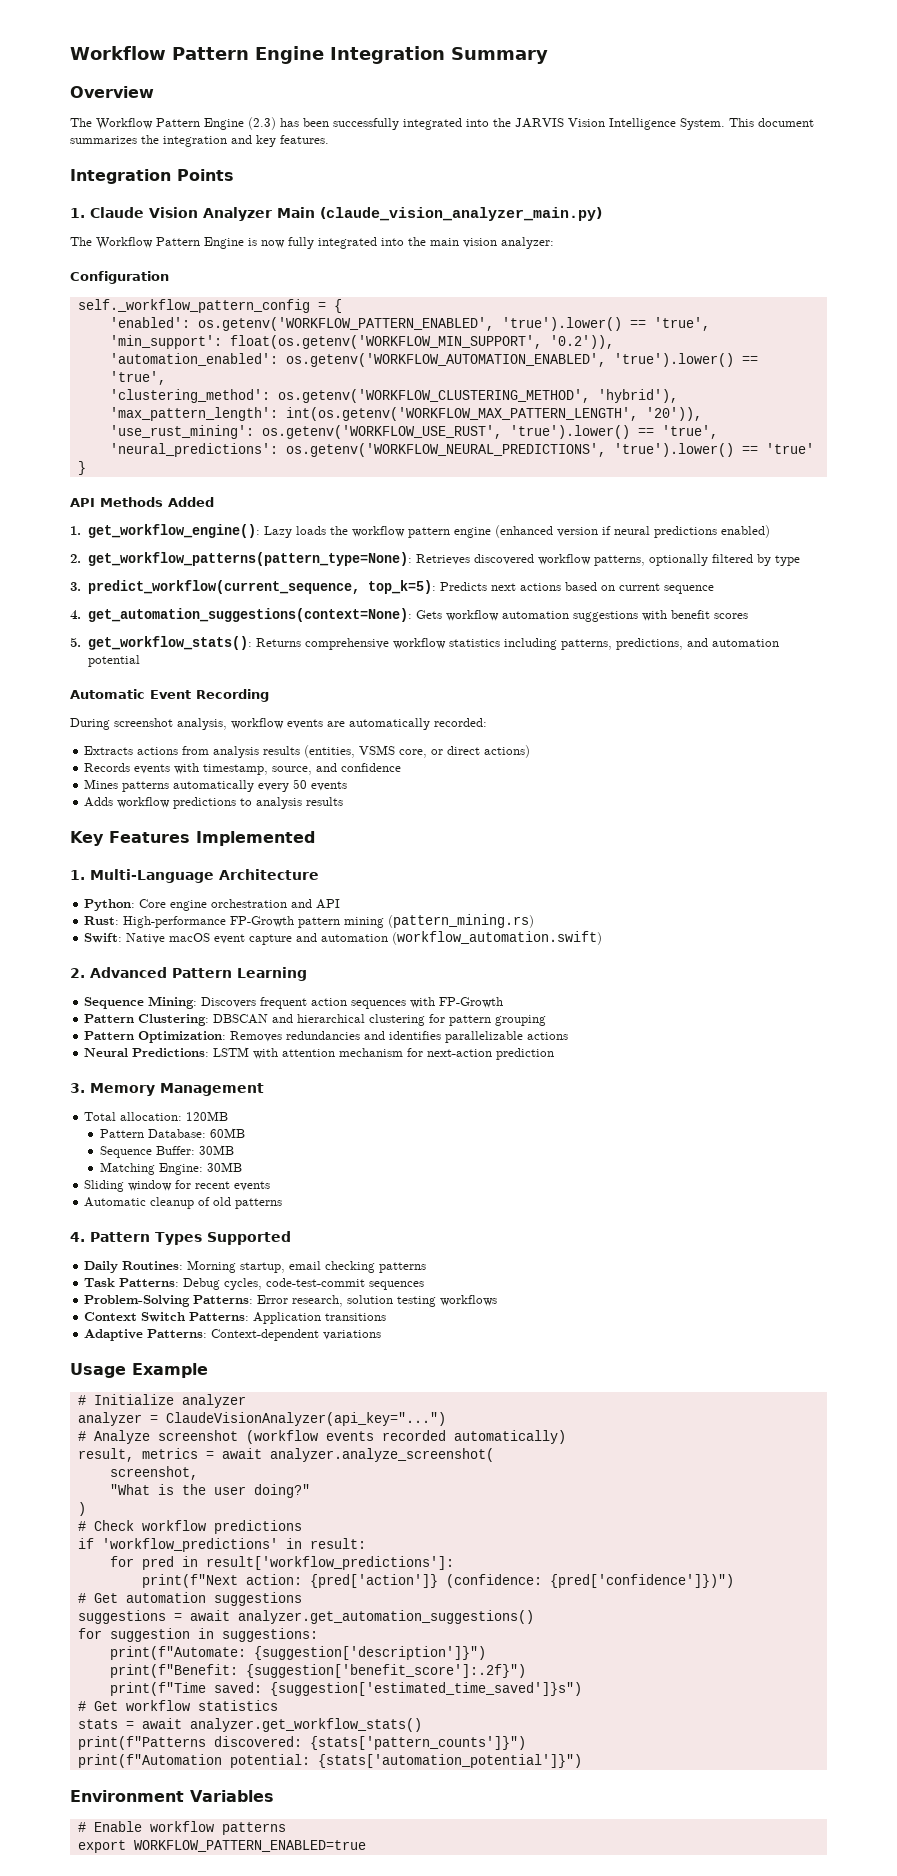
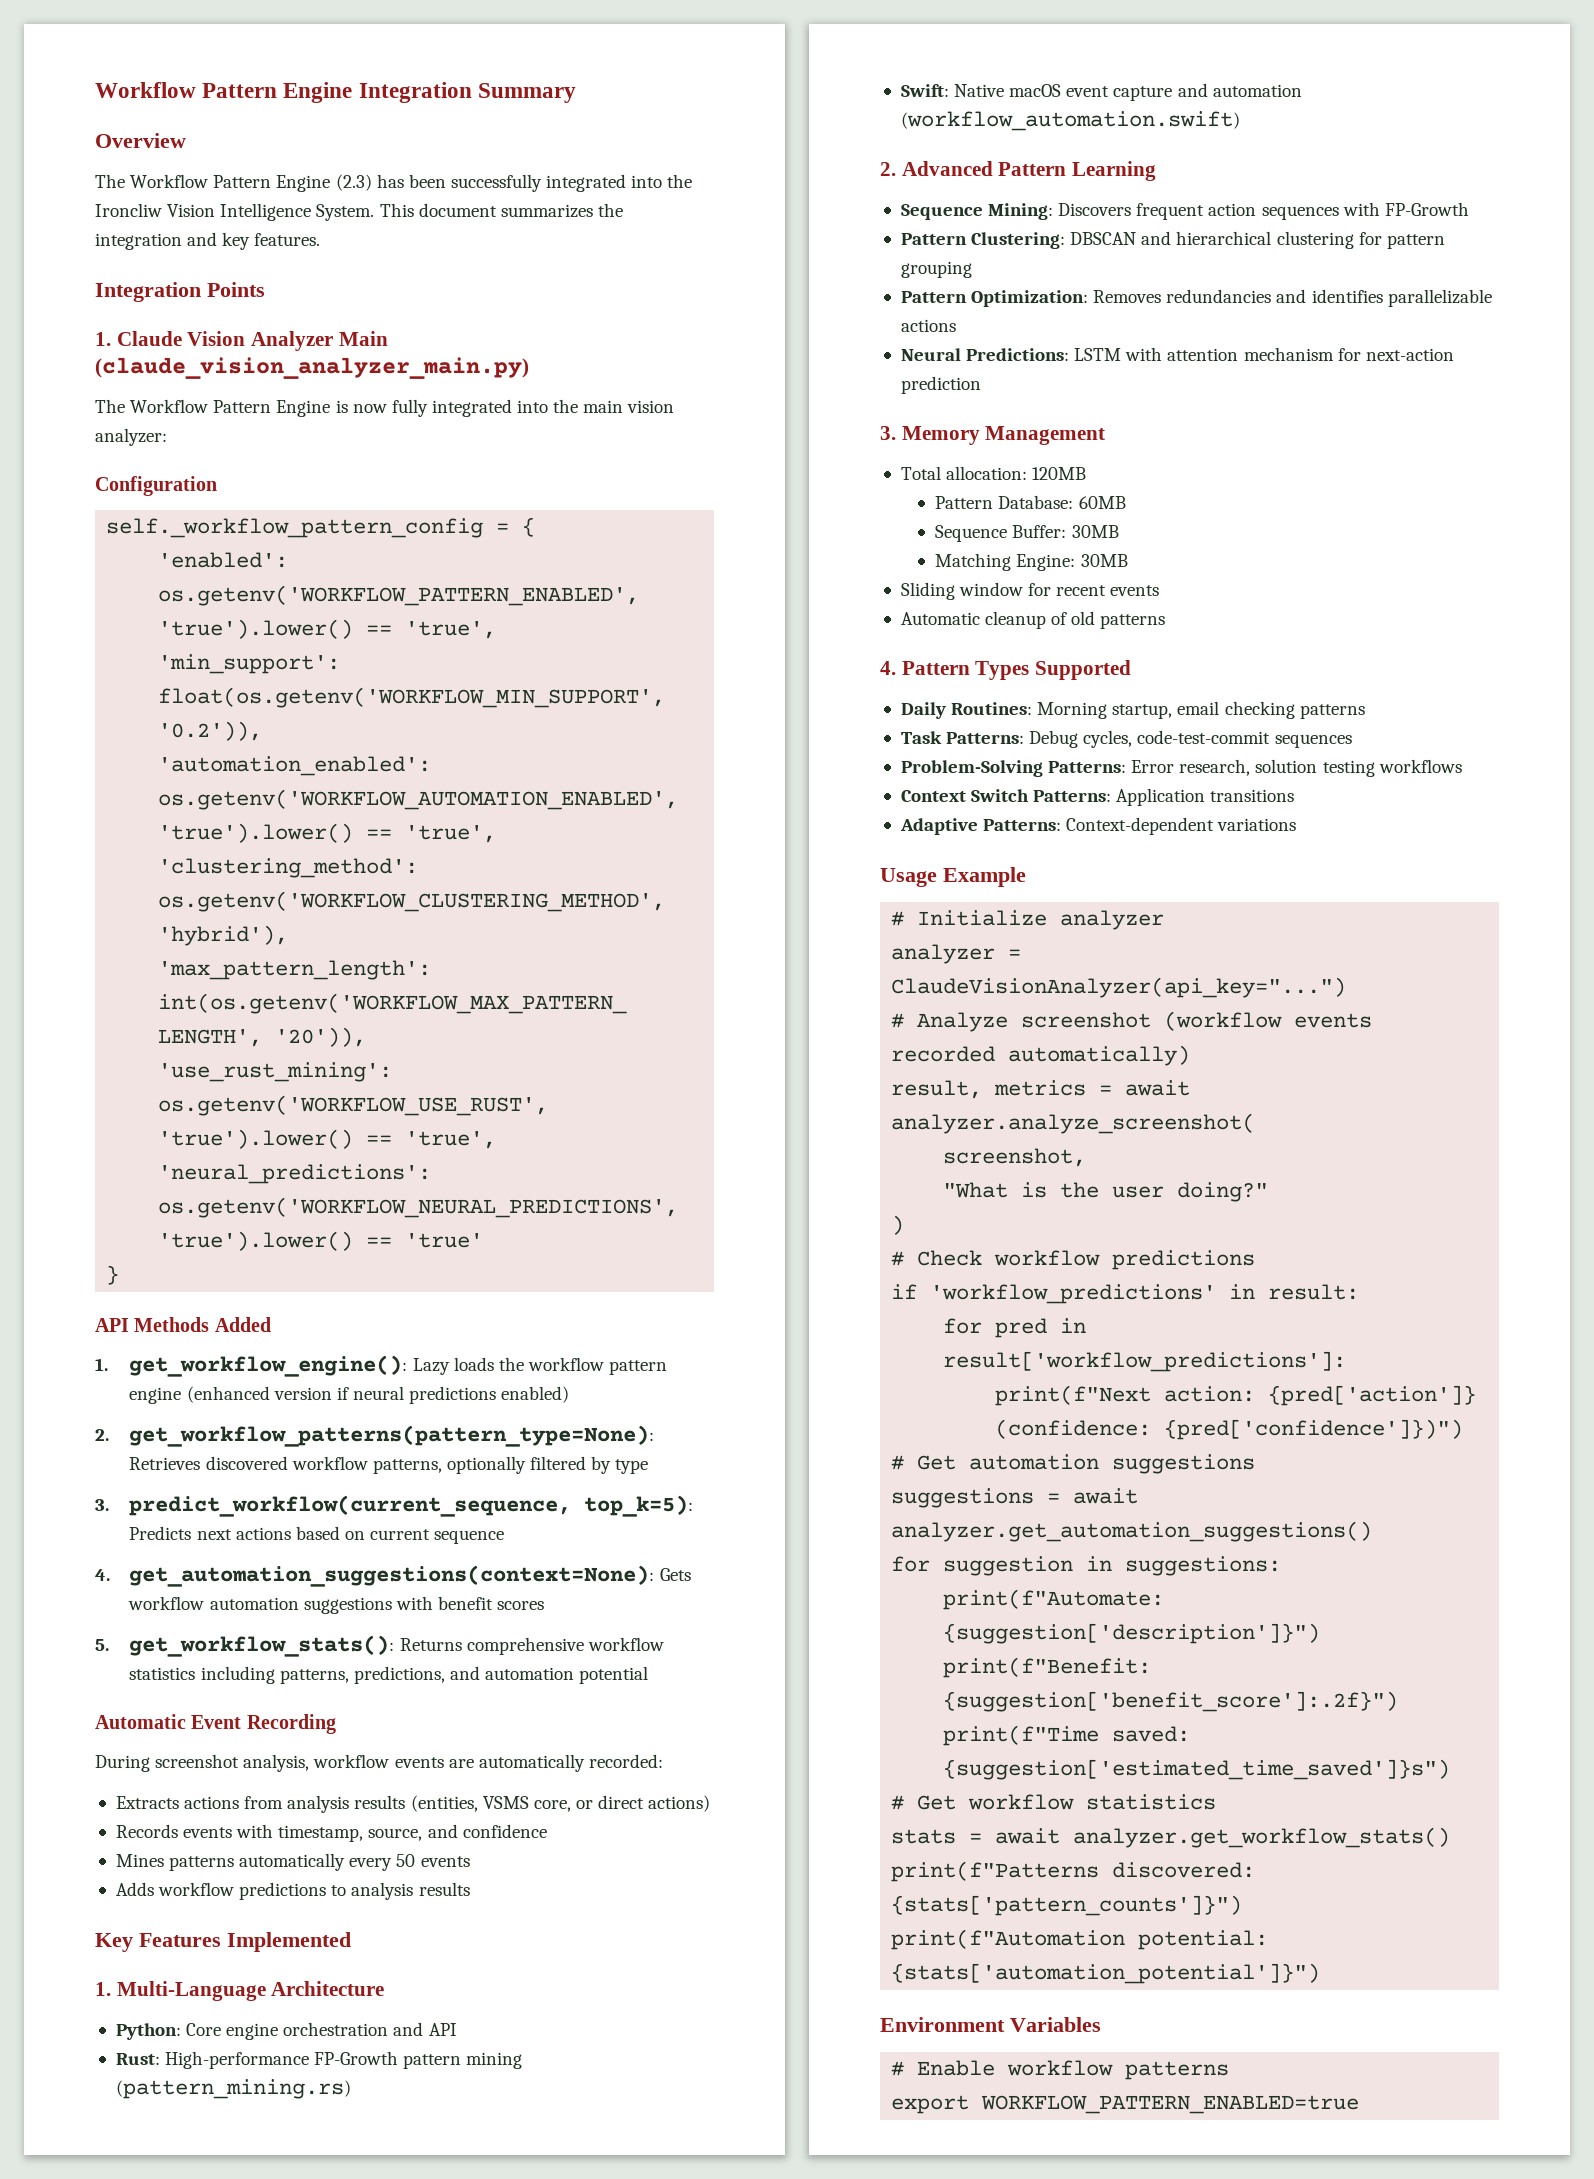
[515,118,564,128] JARVIS -> [95,203,162,217] Ironcliw

